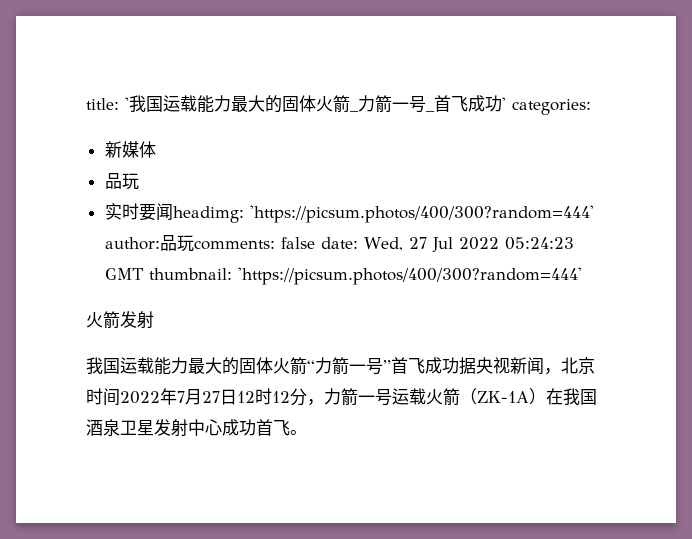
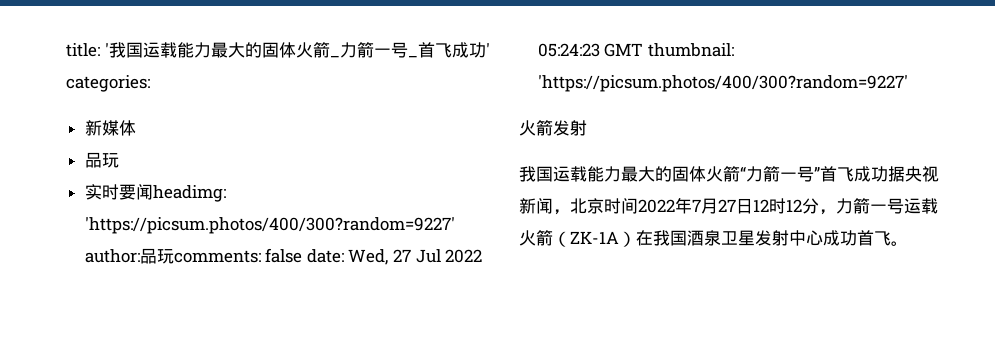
[249,205,594,223] 'https://picsum.photos/400/300?random=444' -> [84,217,455,234] 'https://picsum.photos/400/300?random=9227'
[237,267,582,285] 'https://picsum.photos/400/300?random=444' -> [537,75,908,92] 'https://picsum.photos/400/300?random=9227'

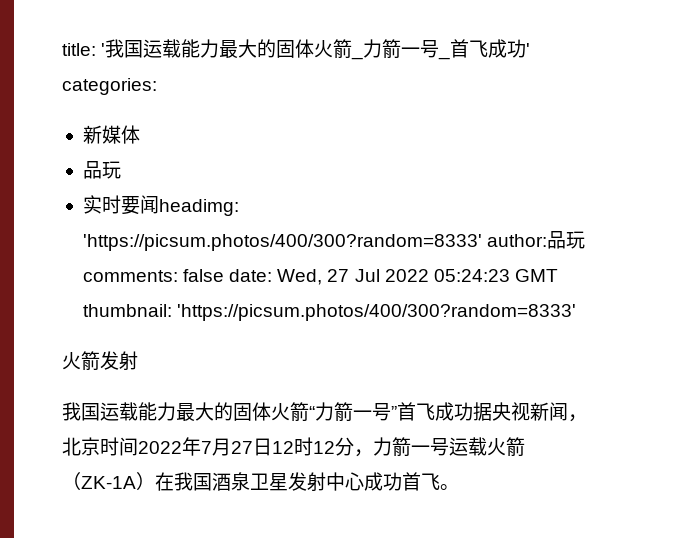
[84,217,455,234] 'https://picsum.photos/400/300?random=9227' -> [82,234,482,251] 'https://picsum.photos/400/300?random=8333'
[537,75,908,92] 'https://picsum.photos/400/300?random=9227' -> [177,304,577,321] 'https://picsum.photos/400/300?random=8333'

